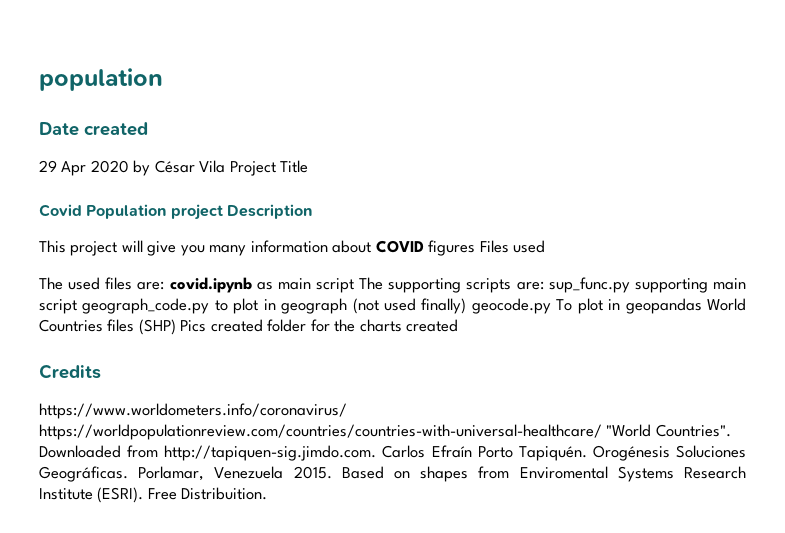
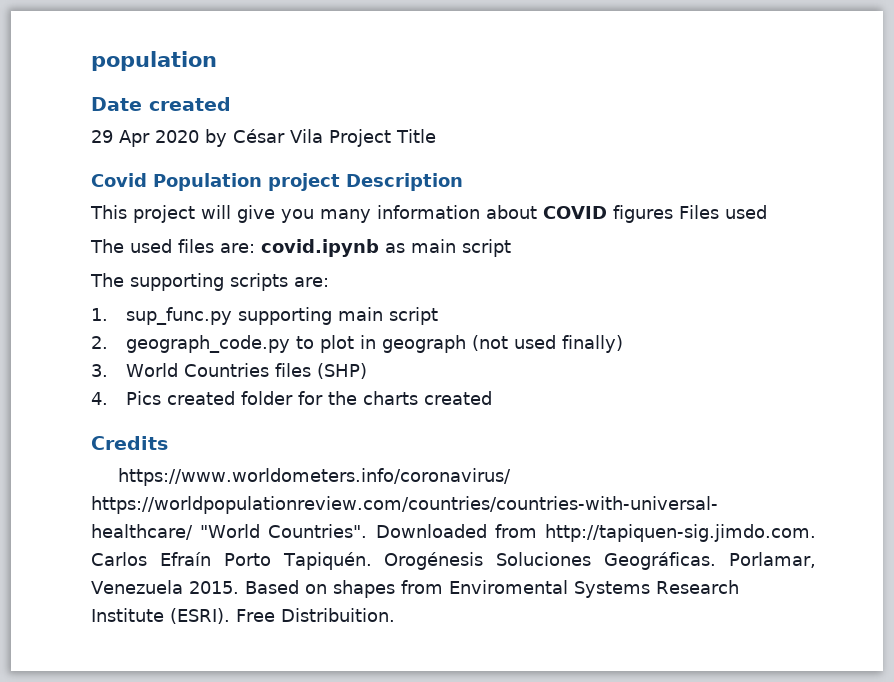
(354, 285) none -> (511, 248) //
(544, 285) none -> [91,308,108,321] // 1.
(77, 306) none -> [91,336,108,349] // 2.
[471,298,702,314] geocode.py To plot in geopandas -> [91,364,108,377] // 3.
(176, 327) none -> [91,392,108,405] // 4.

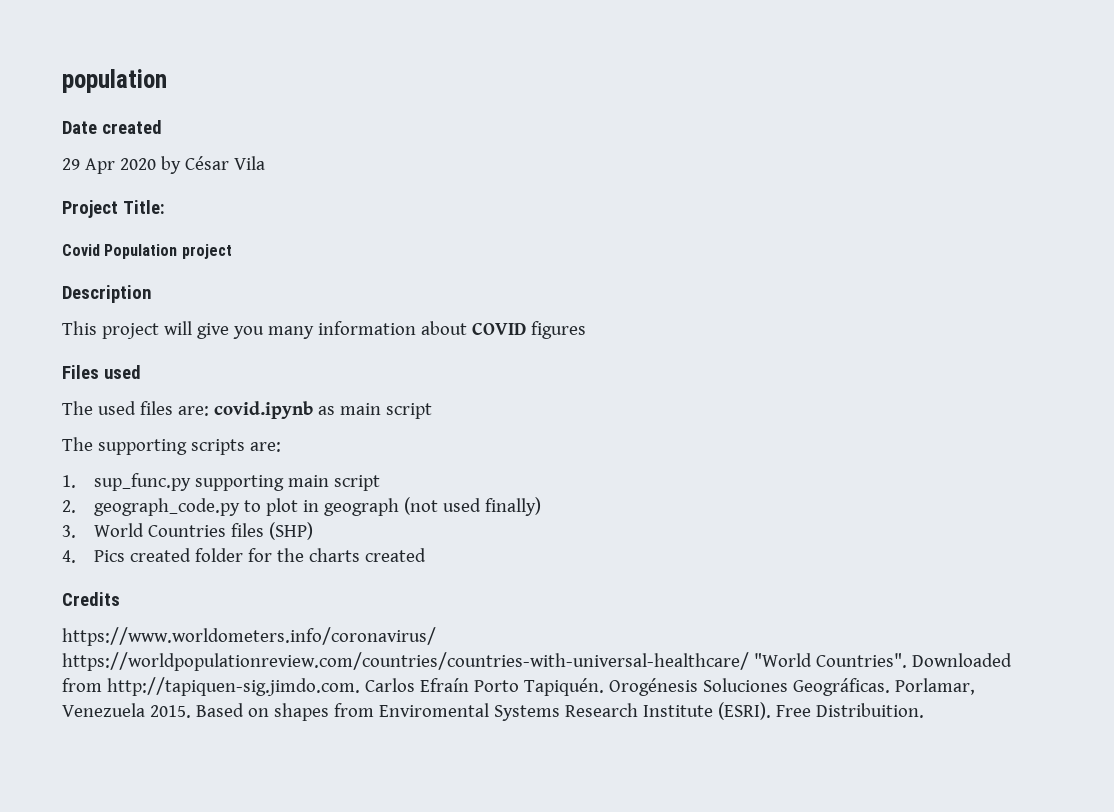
[329,129,436,147] Project Title -> [62,200,165,218] // Project Title:
(340, 182) none -> (232, 251) //
(673, 214) none -> (586, 330) //

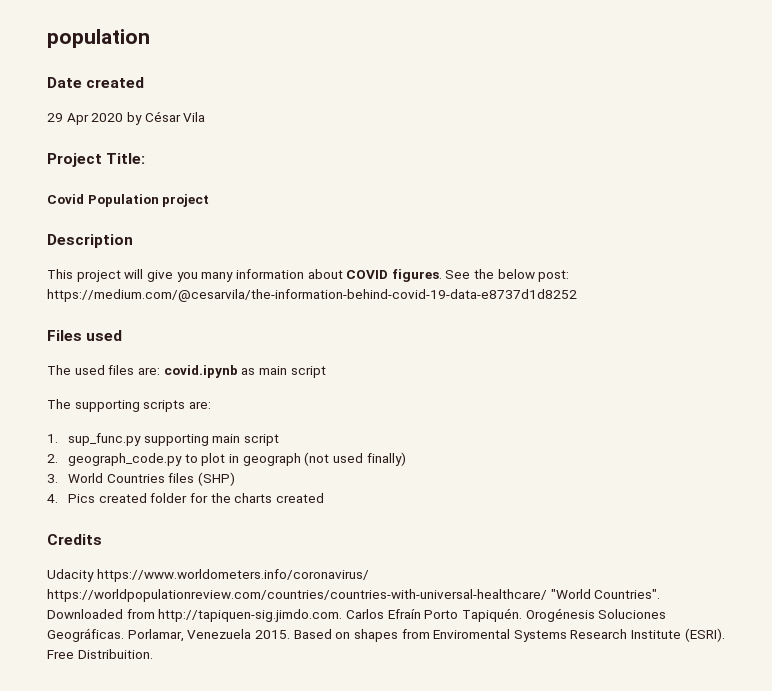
[530,321,586,339] figures -> [391,269,570,282] [47,289,577,302] figures. See the below post: https://medium.com/@cesarvila/the-information-behind-covid-19-data-e8737d1d8252
(120, 599) none -> [47,569,94,582] Udacity

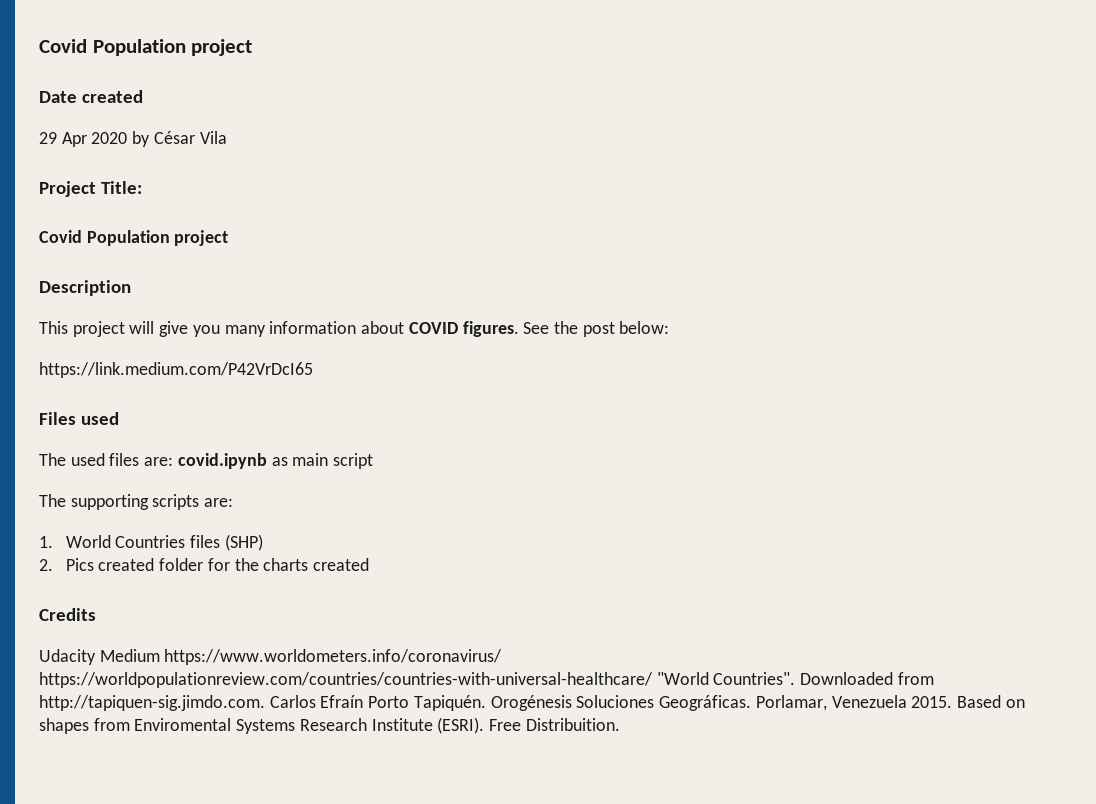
[47,29,150,48] population -> [39,39,253,56] Covid Population project
[497,269,570,282] [47,289,577,302] below post: https://medium.com/@cesarvila/the-information-behind-covid-19-data-e8737d1d8252 -> [582,321,670,337] [39,362,313,378] post below: // https://link.medium.com/P42VrDcI65
[68,433,279,446] [47,452,406,466] [47,474,58,483] sup_func.py supporting main script // 2. geograph_code.py to plot in geograph (not used finally) // 3. -> (53, 542) none
[47,494,58,503] 4. -> [39,559,53,571] 2.
(94, 575) none -> [99,649,160,662] Medium

